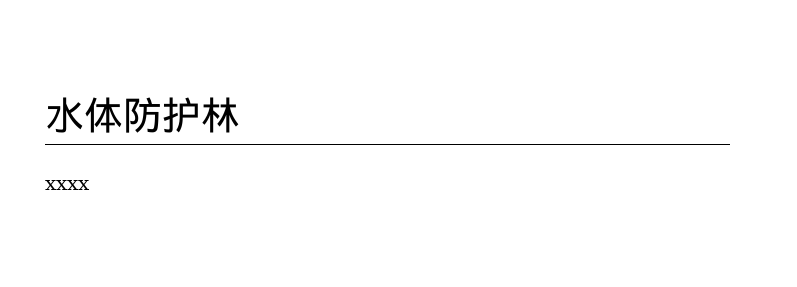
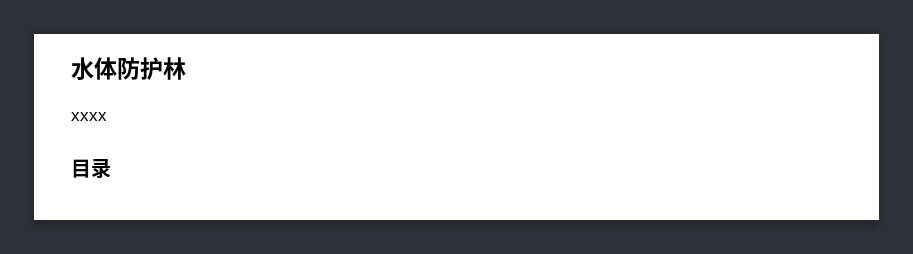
(90, 185) none -> [71,158,111,179] // 目录

